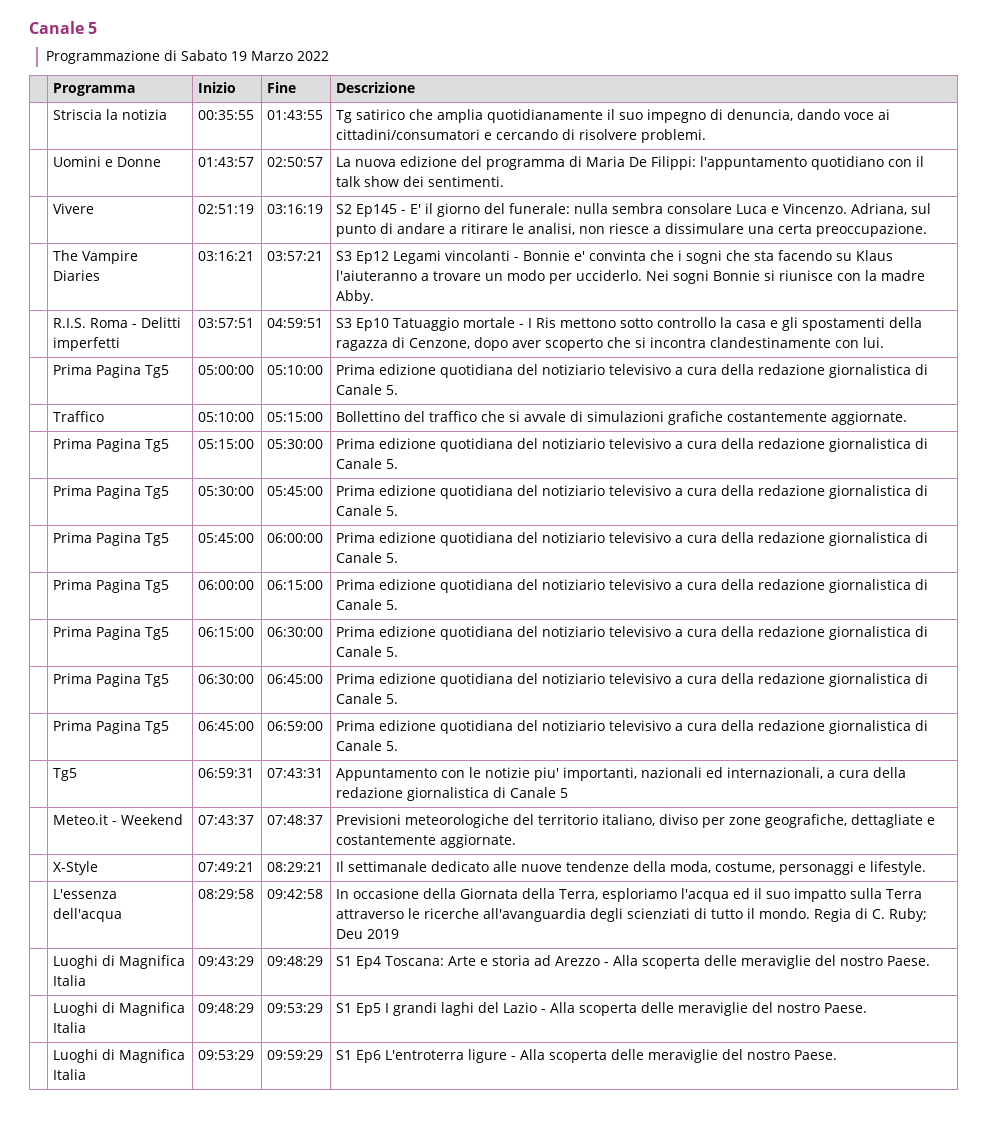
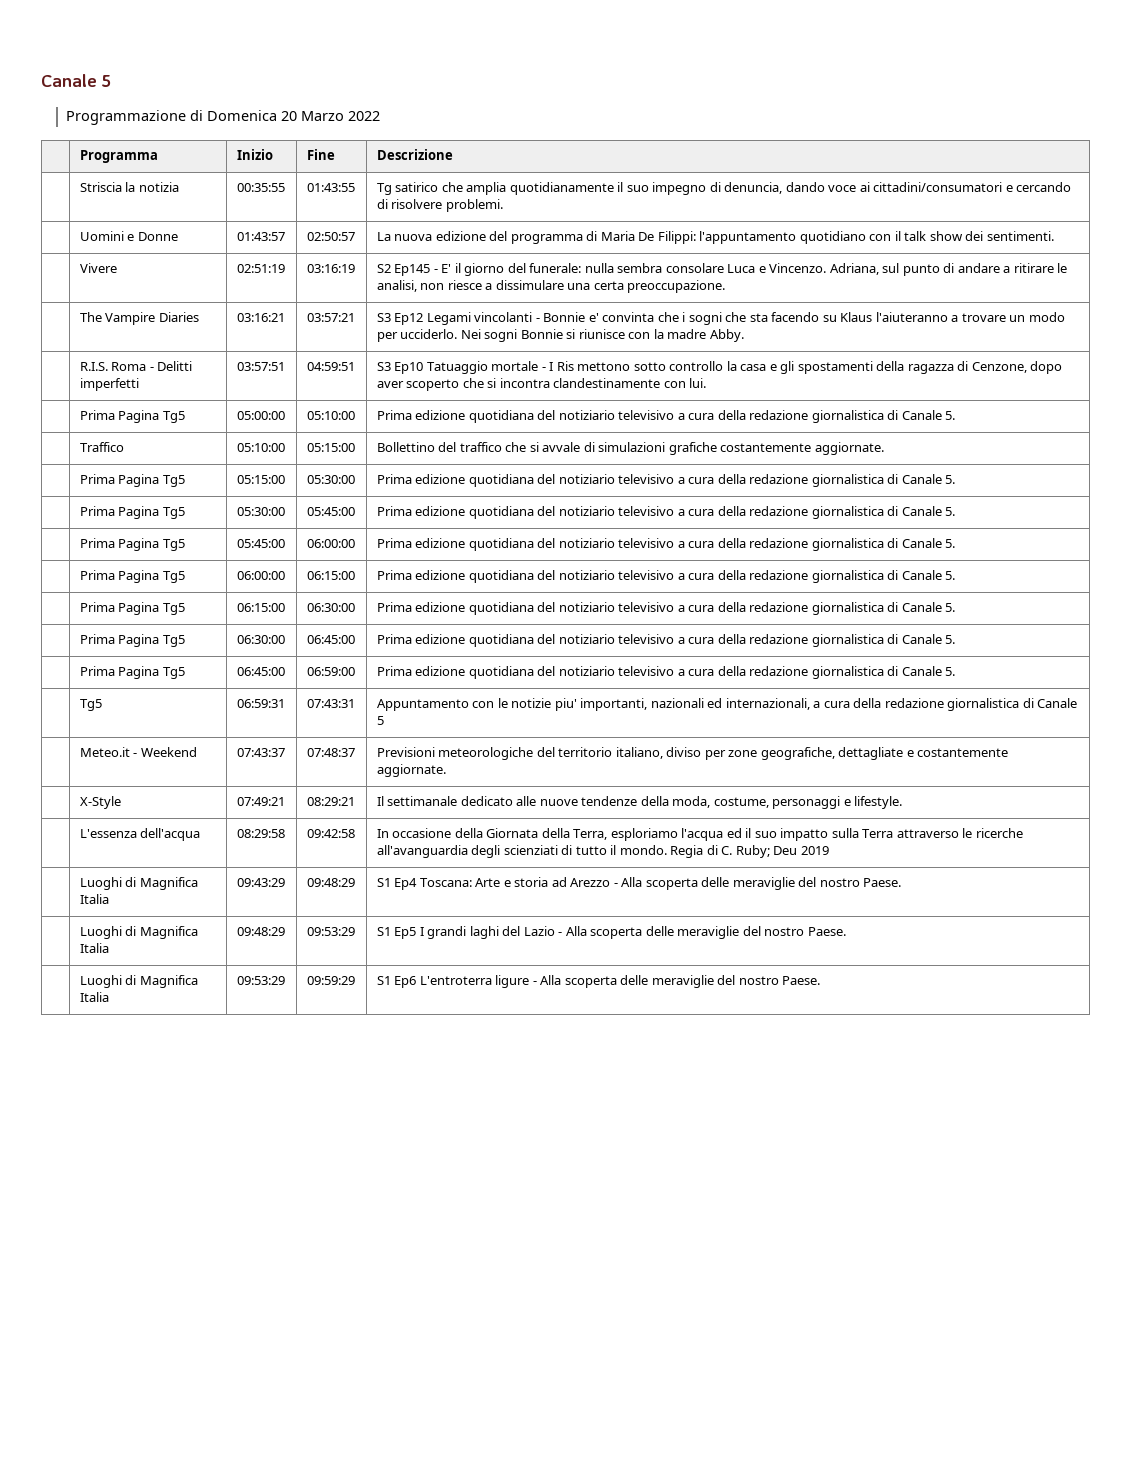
[180,50,247,61] Sabato 19 -> [207,110,298,121] Domenica 20

